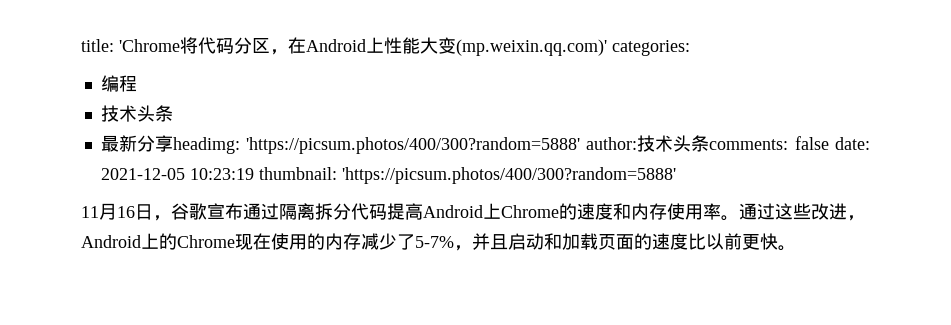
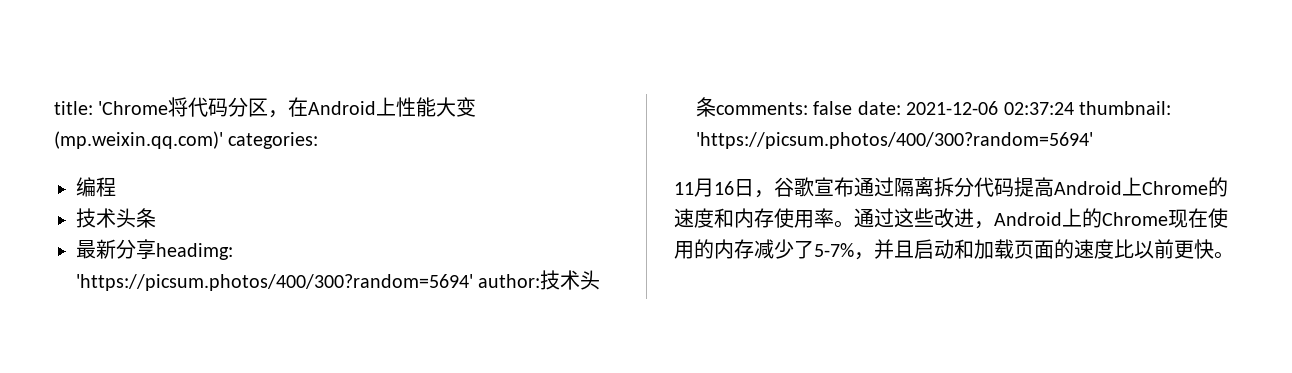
[246,137,581,154] 'https://picsum.photos/400/300?random=5888' -> [76,274,473,291] 'https://picsum.photos/400/300?random=5694'
[100,167,676,184] 2021-12-05 10:23:19 thumbnail: 'https://picsum.photos/400/300?random=5888' -> [906,101,1171,115] [696,132,1093,149] 2021-12-06 02:37:24 thumbnail: 'https://picsum.photos/400/300?random=5694'

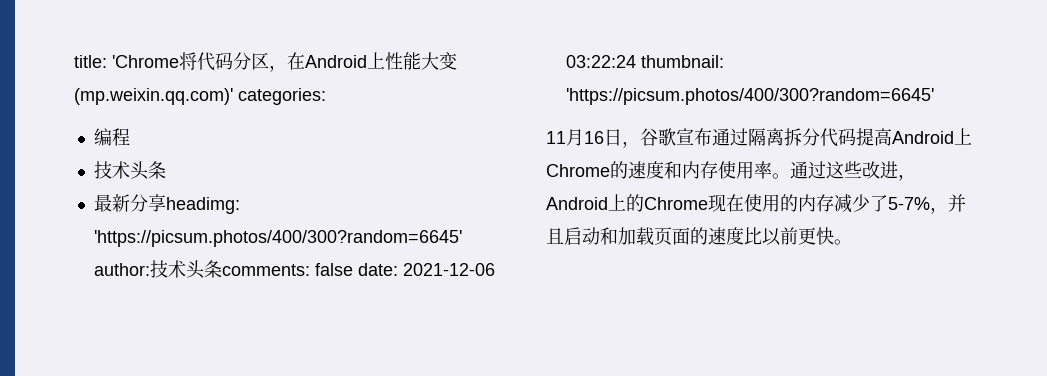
[76,274,473,291] 'https://picsum.photos/400/300?random=5694' -> [93,230,462,247] 'https://picsum.photos/400/300?random=6645'
[1003,101,1171,115] [696,132,1093,149] 02:37:24 thumbnail: 'https://picsum.photos/400/300?random=5694' -> [565,55,724,68] [565,88,934,105] 03:22:24 thumbnail: 'https://picsum.photos/400/300?random=6645'

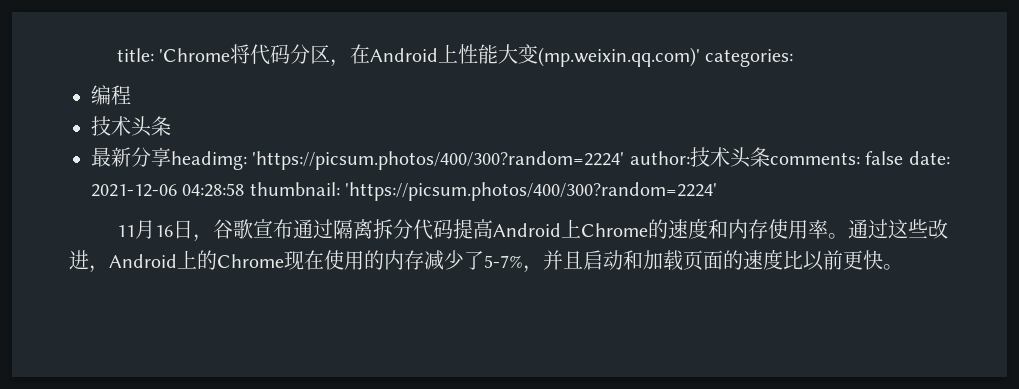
[93,230,462,247] 'https://picsum.photos/400/300?random=6645' -> [252,151,625,170] 'https://picsum.photos/400/300?random=2224'
[565,55,724,68] [565,88,934,105] 03:22:24 thumbnail: 'https://picsum.photos/400/300?random=6645' -> [182,182,718,201] 04:28:58 thumbnail: 'https://picsum.photos/400/300?random=2224'

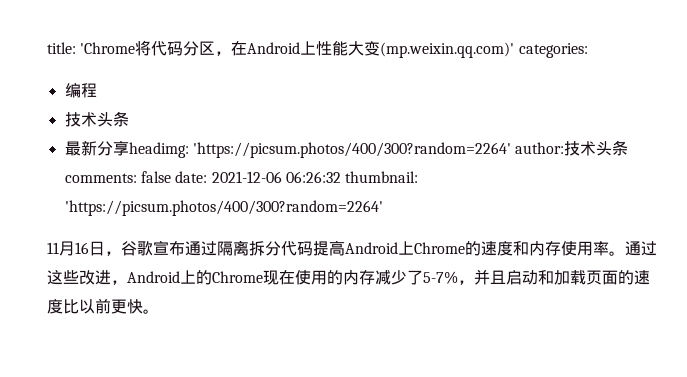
[252,151,625,170] 'https://picsum.photos/400/300?random=2224' -> [192,142,511,158] 'https://picsum.photos/400/300?random=2264'
[182,182,718,201] 04:28:58 thumbnail: 'https://picsum.photos/400/300?random=2224' -> [285,171,419,183] [64,200,383,216] 06:26:32 thumbnail: 'https://picsum.photos/400/300?random=2264'

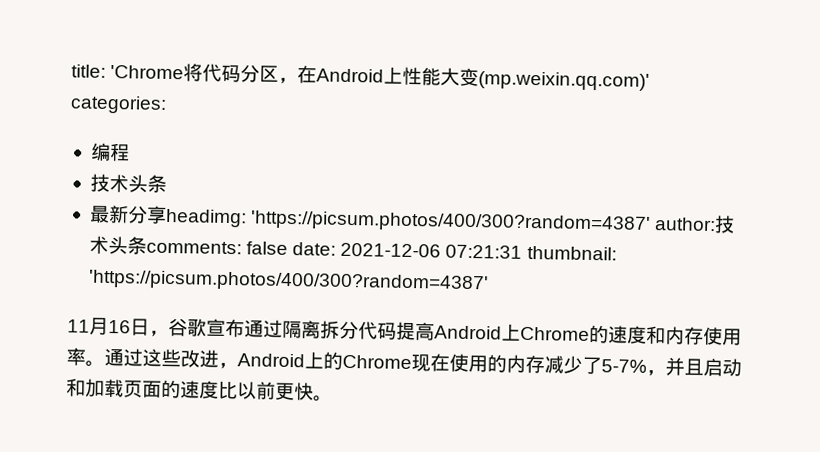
[192,142,511,158] 'https://picsum.photos/400/300?random=2264' -> [250,210,652,234] 'https://picsum.photos/400/300?random=4387'
[285,171,419,183] [64,200,383,216] 06:26:32 thumbnail: 'https://picsum.photos/400/300?random=2264' -> [445,244,617,261] [87,269,489,294] 07:21:31 thumbnail: 'https://picsum.photos/400/300?random=4387'

